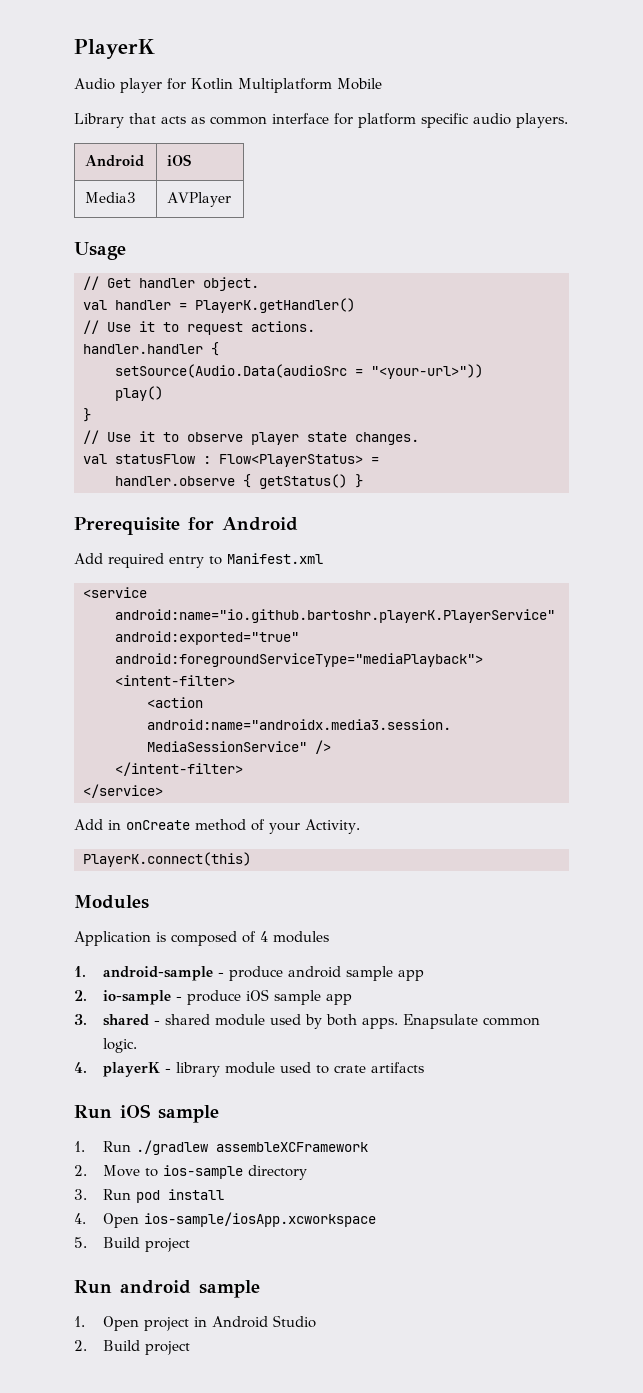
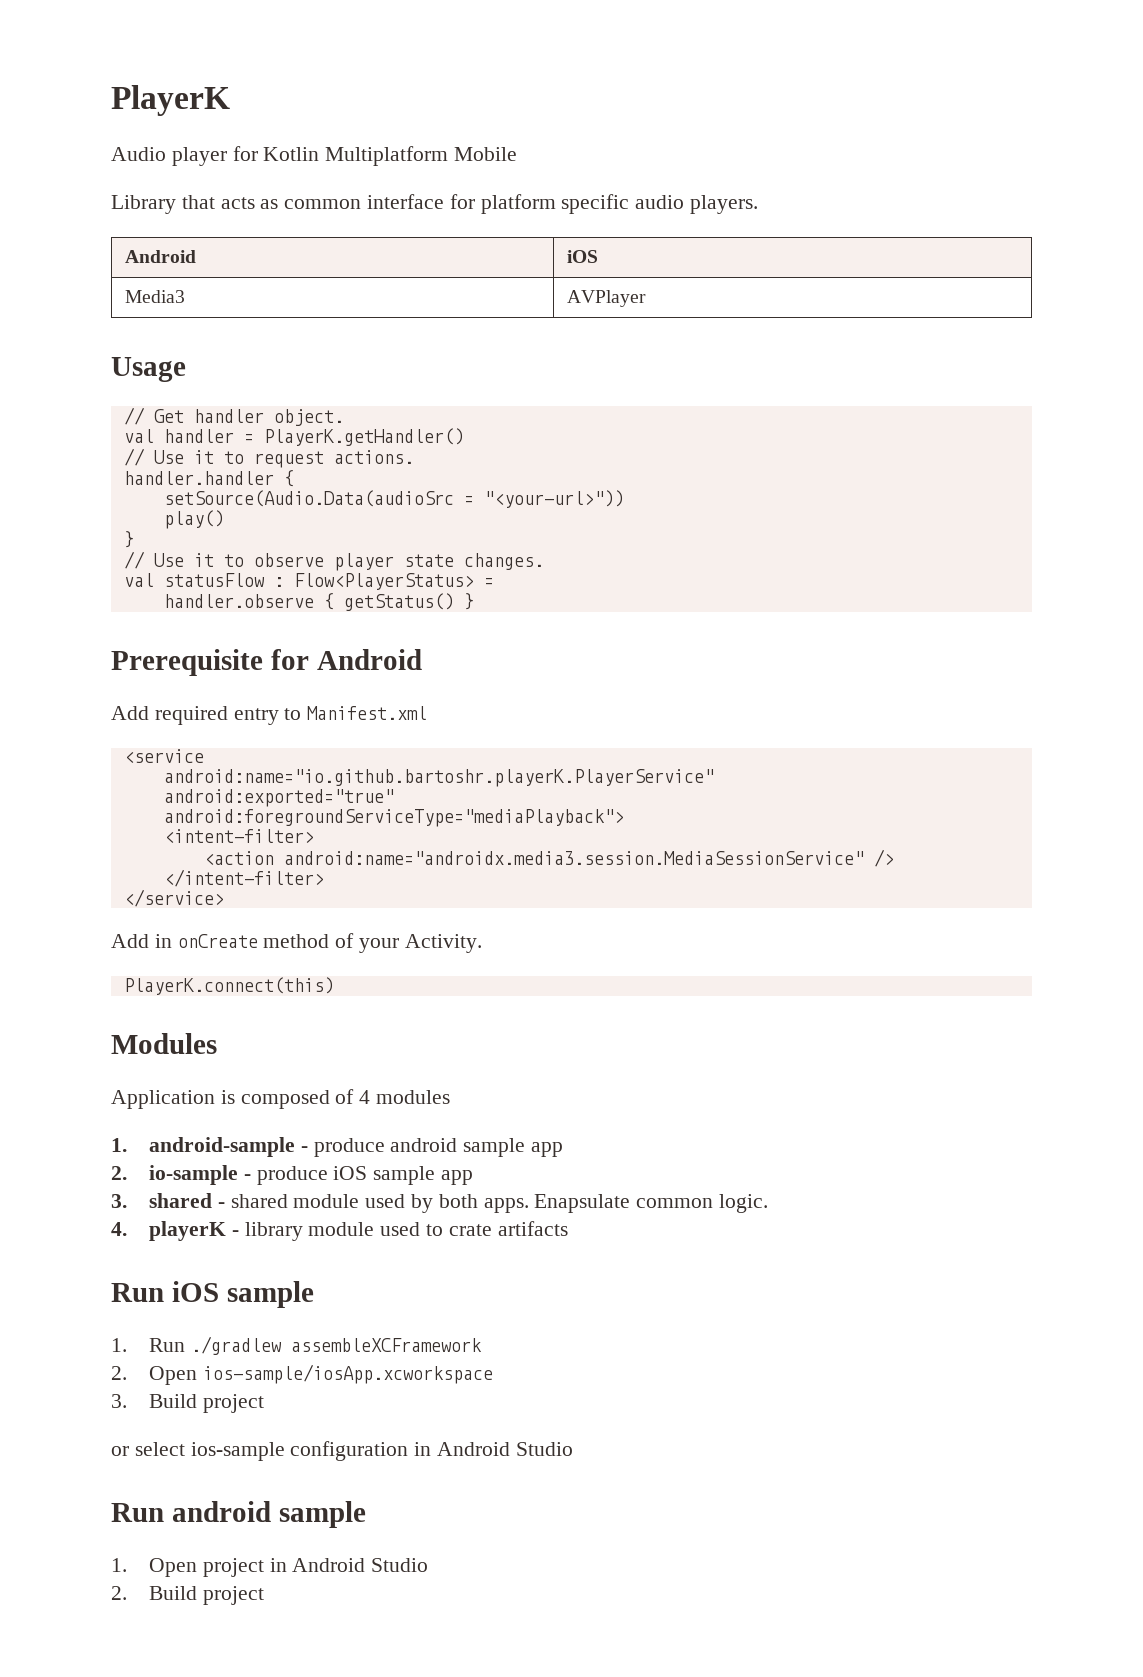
[102,1165,307,1180] [74,1189,224,1203] [74,1213,86,1224] Move to ios-sample directory // 3. Run pod install // 4. -> (127, 1373) none
[74,1237,190,1252] 5. Build project -> [111,1394,264,1413] [111,1441,573,1461] 3. Build project // or select ios-sample configuration in Android Studio

